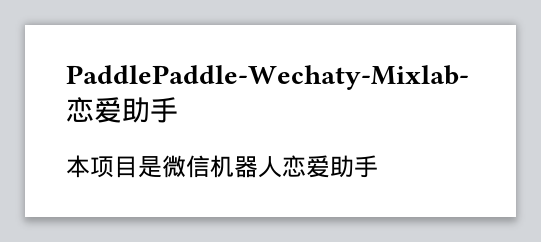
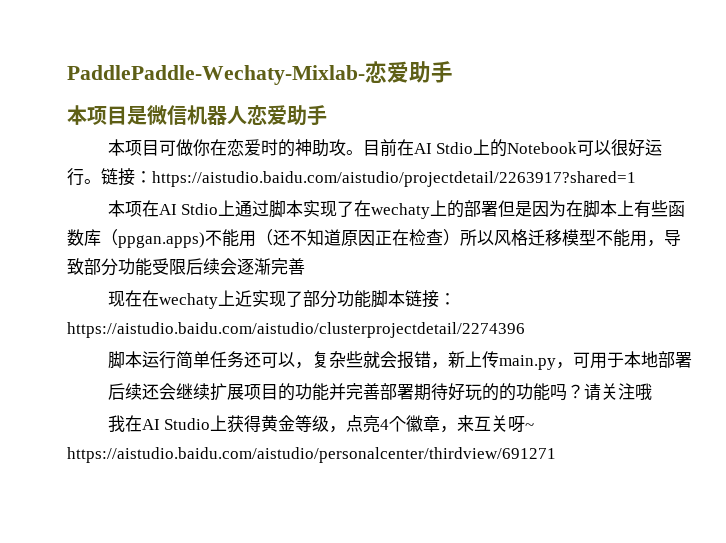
(378, 166) none -> [107,139,663,157] [67,168,636,187] [107,200,686,219] [67,229,681,248] [67,258,305,276] [107,290,456,309] [67,322,525,338] [107,351,692,370] [107,383,652,401] [107,415,535,433] [67,447,556,463] // 本项目可做你在恋爱时的神助攻。目前在AI Stdio上的Notebook可以很好运行。链接：https://aistudio.baidu.com/aistudio/projectdetail/2263917?shared=1 // 本项在AI Stdio上通过脚本实现了在wechaty上的部署但是因为在脚本上有些函数库（ppgan.apps)不能用（还不知道原因正在检查）所以风格迁移模型不能用，导致部分功能受限后续会逐渐完善 // 现在在wechaty上近实现了部分功能脚本链接：https://aistudio.baidu.com/aistudio/clusterprojectdetail/2274396 // 脚本运行简单任务还可以，复杂些就会报错，新上传main.py，可用于本地部署 // 后续还会继续扩展项目的功能并完善部署期待好玩的的功能吗？请关注哦 // 我在AI Studio上获得黄金等级，点亮4个徽章，来互关呀~ https://aistudio.baidu.com/aistudio/personalcenter/thirdview/691271

